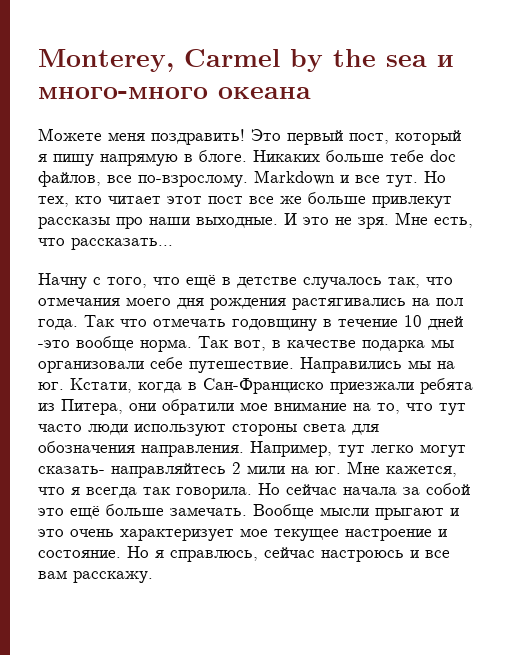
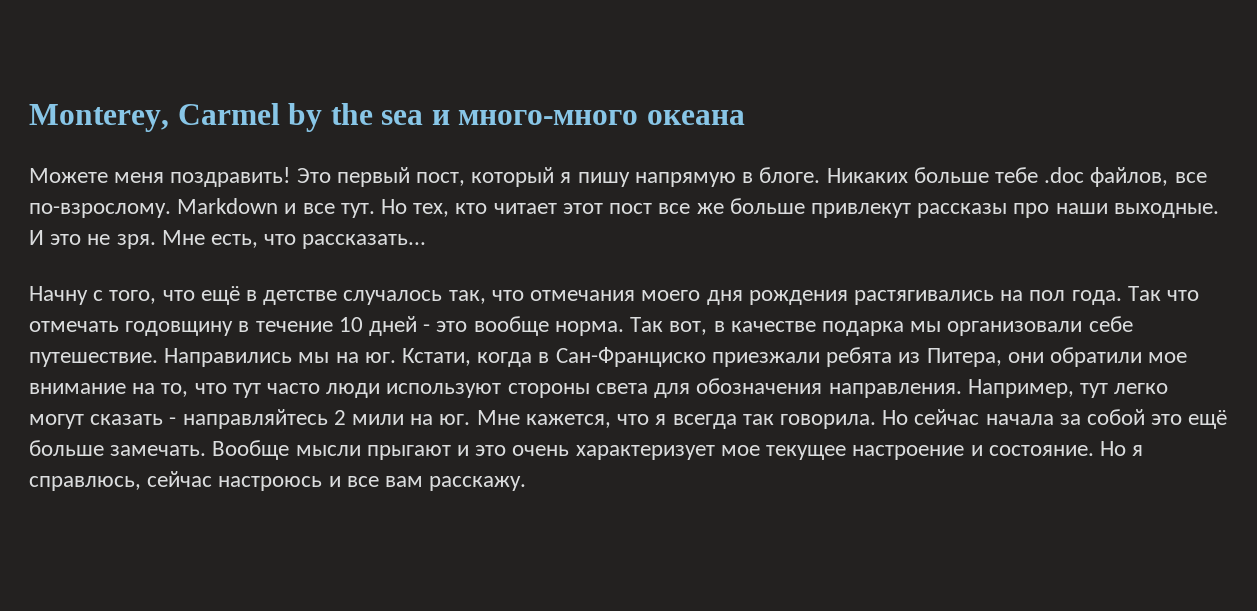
[430,150,456,162] doc -> [1044,167,1085,183] .doc
[38,340,70,348] -это -> [423,321,468,332] - это
[38,466,105,474] сказать- -> [90,414,177,425] сказать -

